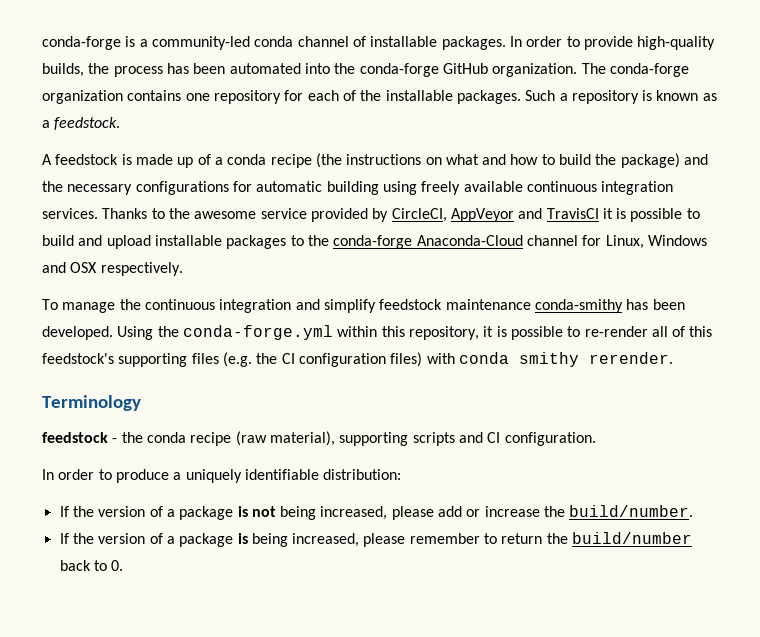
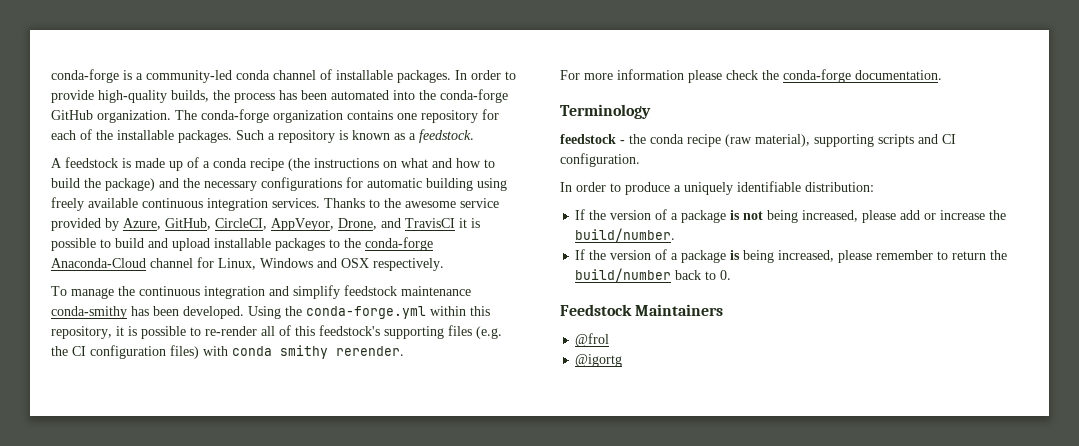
[391,208,514,222] CircleCI, AppVeyor -> [123,218,377,231] Azure, GitHub, CircleCI, AppVeyor, Drone,
(673, 358) none -> [560,69,942,83] // For more information please check the conda-forge documentation.
(124, 565) none -> [560,304,724,316] [575,333,610,347] [575,354,623,367] // Feedstock Maintainers // @frol // @igortg

